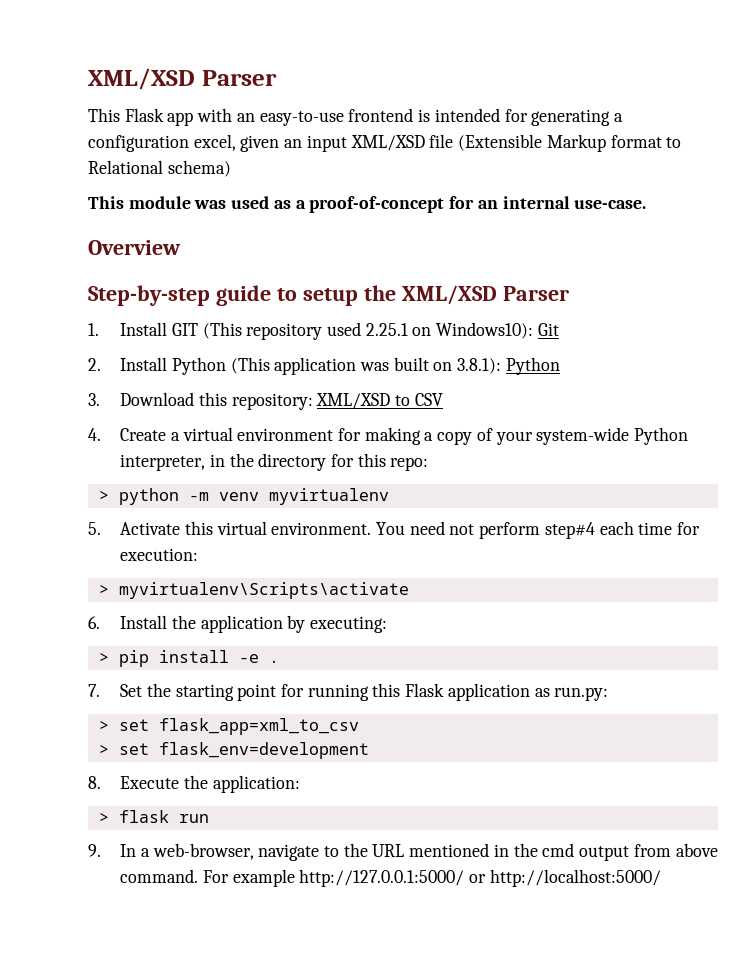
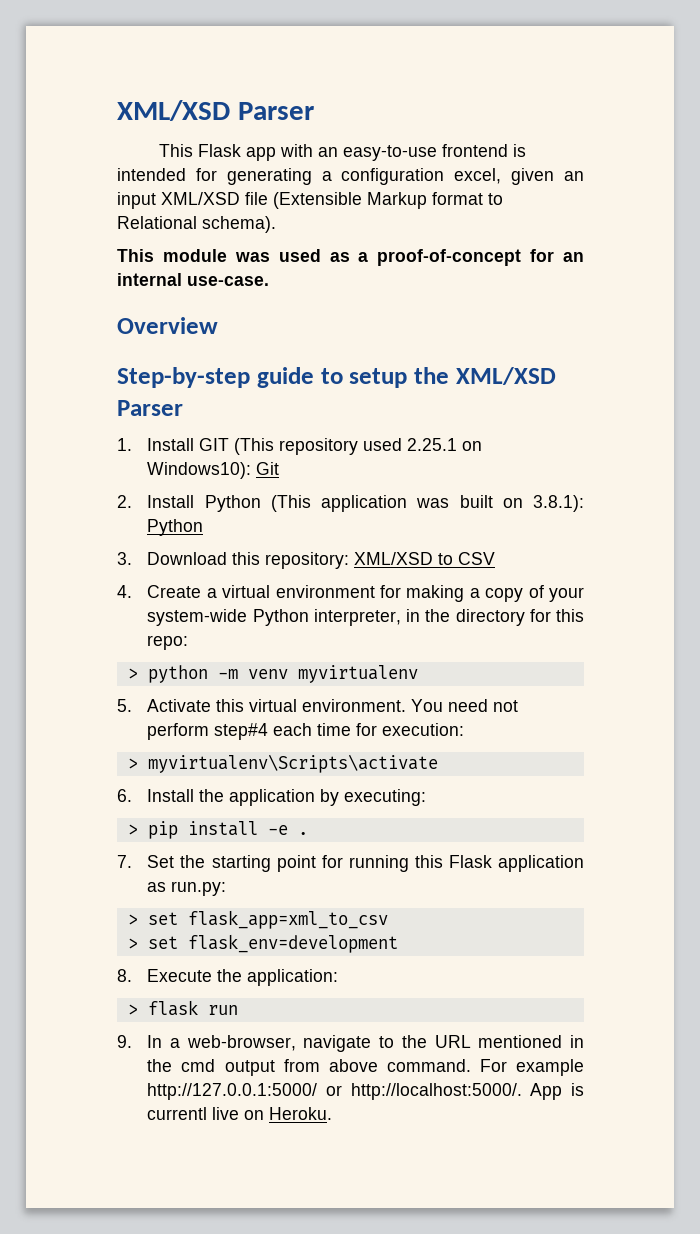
[167,160,231,177] schema) -> [202,216,276,233] schema).
[489,869,661,887] http://localhost:5000/ -> [350,1083,584,1100] [147,1107,333,1120] http://localhost:5000/. App is currentl live on Heroku.

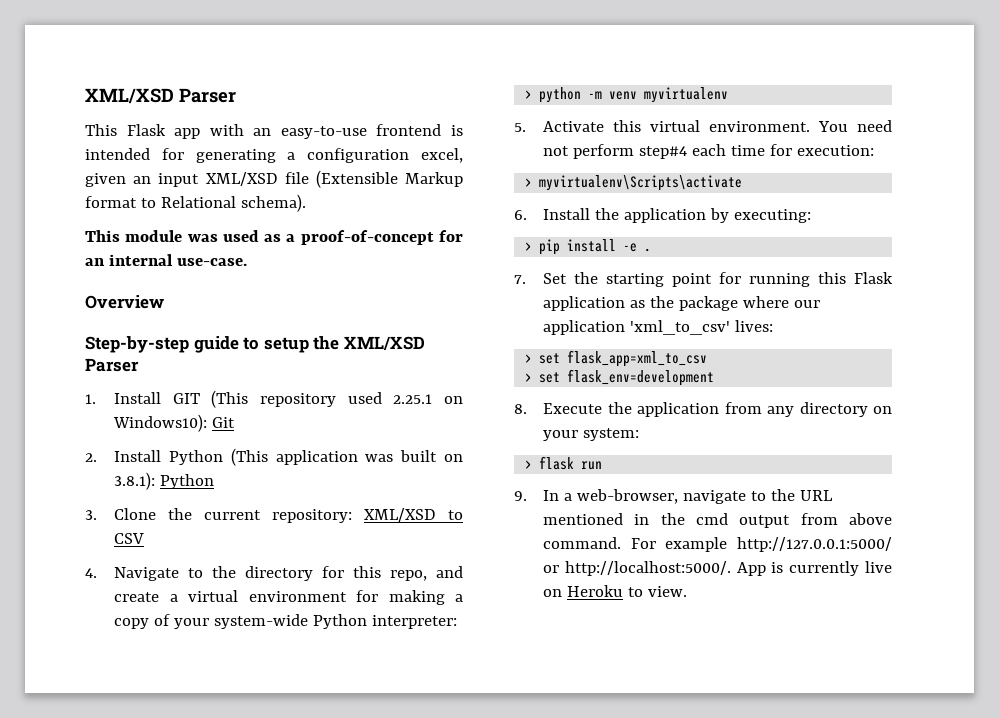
[147,552,261,565] Download this -> [114,508,262,520] Clone the current
[147,585,202,598] Create -> [114,566,463,581] [114,592,160,602] Navigate to the directory for this repo, and create
[313,609,585,626] [147,635,189,650] interpreter, in the directory for this repo: -> [372,615,458,629] interpreter:
[171,881,227,896] run.py: -> [650,296,821,311] [543,320,774,335] the package where our application 'xml_to_csv' lives:
[247,969,339,986] application: -> [637,402,892,417] [543,428,640,441] application from any directory on your system:
[147,1107,208,1120] currentl -> [789,561,860,576] currently
[269,1107,333,1120] Heroku. -> [567,585,688,597] Heroku to view.

